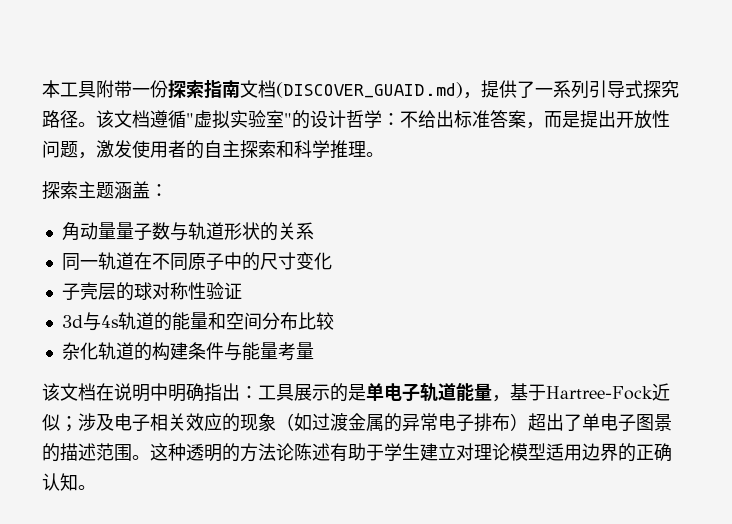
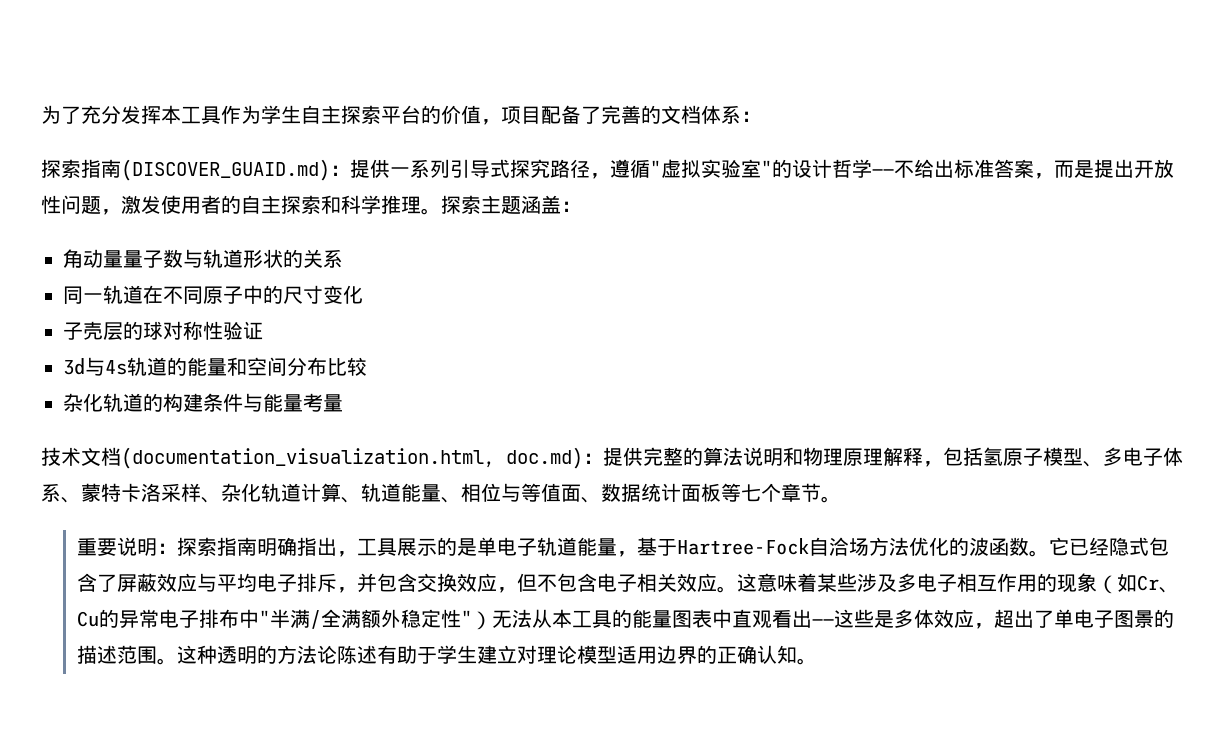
[42,79,535,99] 本工具附带一份探索指南文档(DISCOVER_GUAID.md)，提供了 -> [41,105,761,125] [41,159,390,181] 为了充分发挥本工具作为学生自主探索平台的价值，项目配备了完善的文档体系： // 探索指南(DISCOVER_GUAID.md)：提供
[78,110,150,128] 。该文档 -> [590,173,610,179] ，
[382,113,400,126] ： -> [872,169,894,176] ——
(384, 154) // -> (441, 211) none
[42,383,168,402] 该文档在说明中 -> [41,447,1183,469] [41,483,841,503] [77,537,258,556] 技术文档(documentation_visualization.html, doc.md)：提供完整的算法说明和物理原理解释，包括氢原子模型、多电子体系、蒙特卡洛采样、杂化轨道计算、轨道能量、相位与等值面、数据统计面板等七个章节。 // 重要说明：探索指南
[240,386,258,399] ： -> [337,551,358,557] ，
[652,383,670,401] [42,413,528,432] 近似；涉及电子相关效应的现象（如过渡金属的异常电子排布） -> [809,537,1170,557] [77,573,1180,594] [77,609,995,630] 自洽场方法优化的波函数。它已经隐式包含了屏蔽效应与平均电子排斥，并包含交换效应，但不包含电子相关效应。这意味着某些涉及多电子相互作用的现象（如Cr、Cu的异常电子排布中"半满/全满额外稳定性"）无法从本工具的能量图表中直观看出——这些是多体效应，

